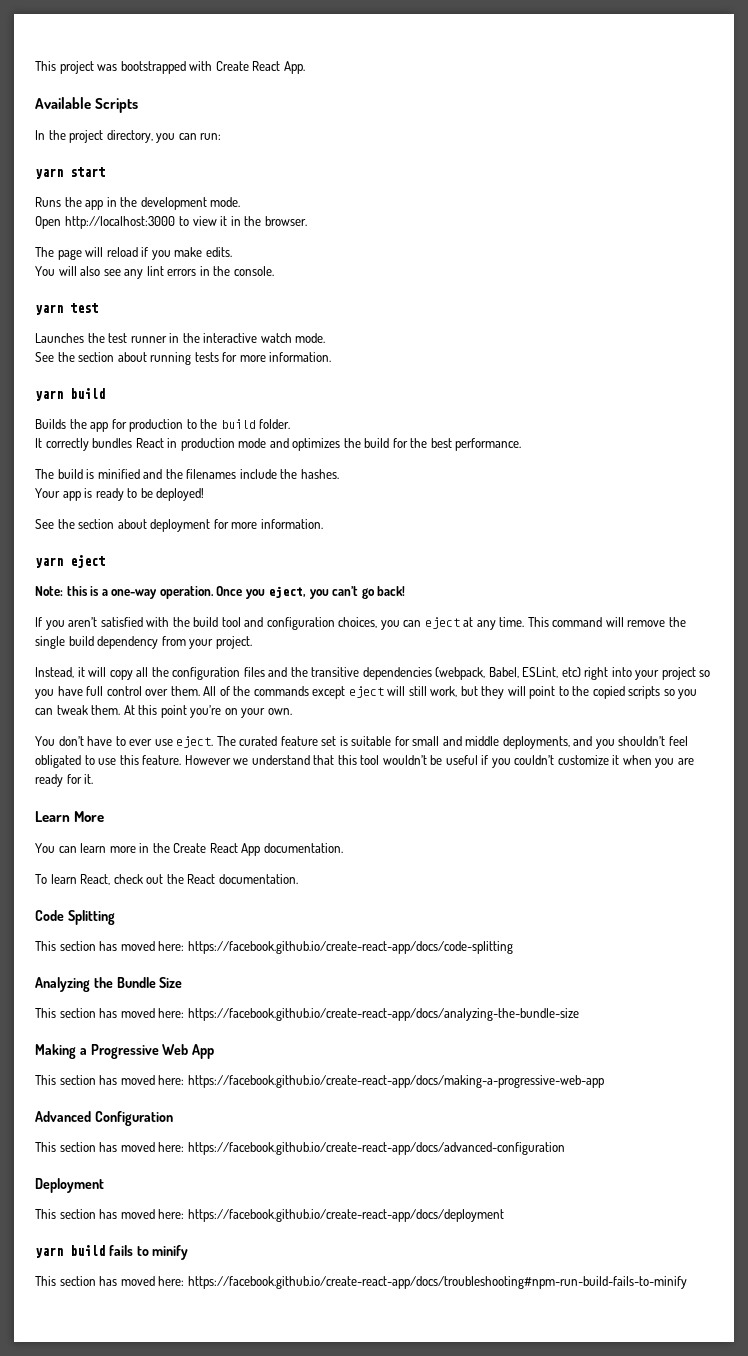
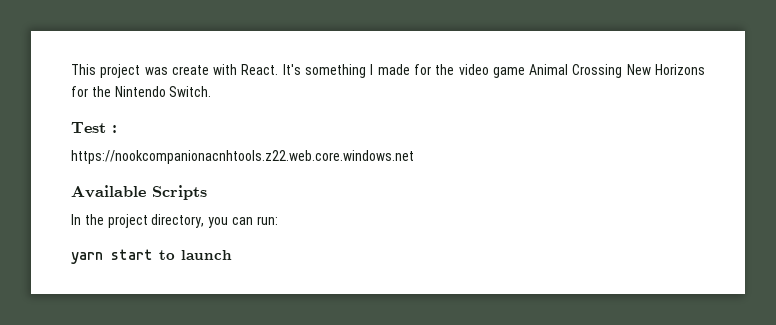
[120,61,305,74] bootstrapped with Create React App. -> [171,64,705,78] [71,86,212,97] [71,122,117,133] [71,150,414,164] create with React. It's something I made for the video game Animal Crossing New Horizons for the Nintendo Switch. // Test : // https://nookcompanionacnhtools.z22.web.core.windows.net
[35,197,241,210] [35,216,307,229] [35,247,232,260] [35,266,274,279] [35,303,98,315] [35,333,326,343] [35,352,332,365] [35,388,105,401] [35,419,291,432] [35,438,522,451] [35,469,339,479] [35,488,205,501] [35,519,323,532] [35,555,105,568] [35,586,406,599] [35,617,686,630] [35,636,252,649] [35,667,711,680] [35,686,698,699] [35,705,292,718] [35,736,688,749] [35,755,694,768] [35,774,94,787] [35,811,105,822] [35,843,343,856] [35,874,298,885] [35,910,115,925] [35,941,513,954] [35,977,183,992] [35,1008,579,1021] [35,1044,215,1059] [35,1075,604,1088] [35,1111,173,1126] [35,1142,565,1155] [35,1178,104,1193] [35,1209,504,1222] [35,1245,189,1260] [35,1276,687,1289] // Runs the app in the development mode. // Open http://localhost:3000 to view it in the browser. // The page will reload if you make edits. // You will also see any lint errors in the console. // yarn test // Launches the test runner in the interactive watch mode. // See the section about running tests for more information. // yarn build // Builds the app for production to the build folder. // It correctly bundles React in production mode and optimizes the build for the best performance. // The build is minified and the filenames include the hashes. // Your app is ready to be deployed! // See the section about deployment for more information. // yarn eject // Note: this is a one-way operation. Once you eject, you can’t go back! // If you aren’t satisfied with the build tool and configuration choices, you can eject at any time. This command will remove the single build dependency from your project. // Instead, it will copy all the configuration files and the transitive dependencies (webpack, Babel, ESLint, etc) right into your project so you have full control over them. All of the commands except eject will still work, but they will point to the copied scripts so you can tweak them. At this point you’re on your own. // You don’t have to ever use eject. The curated feature set is suitable for small and middle deployments, and you shouldn’t feel obligated to use this feature. However we understand that this tool wouldn’t be useful if you couldn’t customize it when you are ready for it. // Learn More // You can learn more in the Create React App documentation. // To learn React, check out the React documentation. // Code Splitting // This section has moved here: https://facebook.github.io/create-react-app/docs/code-splitting // Analyzing the Bundle Size // This section has moved here: https://facebook.github.io/create-react-app/docs/analyzing-the-bundle-size // Making a Progressive Web App // This section has moved here: https://facebook.github.io/create-react-app/docs/making-a-progressive-web-app // Advanced Configuration // This section has moved here: https://facebook.github.io/create-react-app/docs/advanced-configuration // Deployment // This section has moved here: https://facebook.github.io/create-react-app/docs/deployment // yarn build fails to minify // This section has moved here: https://facebook.github.io/create-react-app/docs/troubleshooting#npm-run-build-fails-to-minify -> [159,250,232,260] to launch

